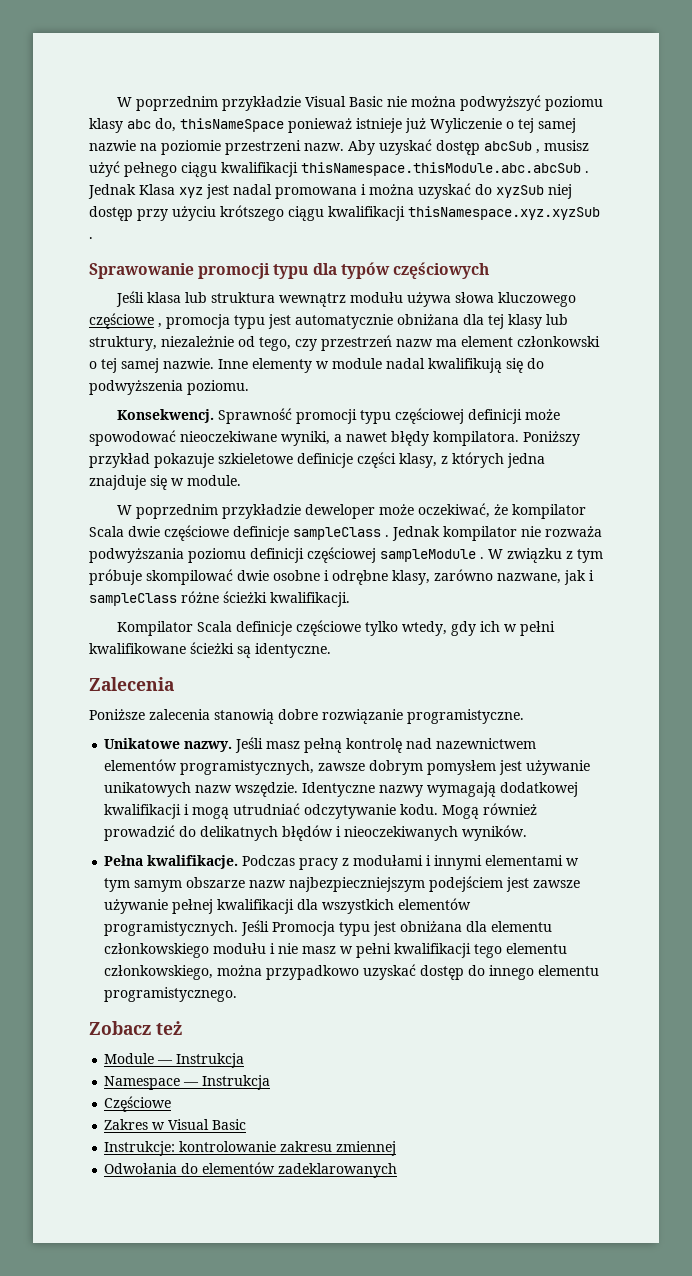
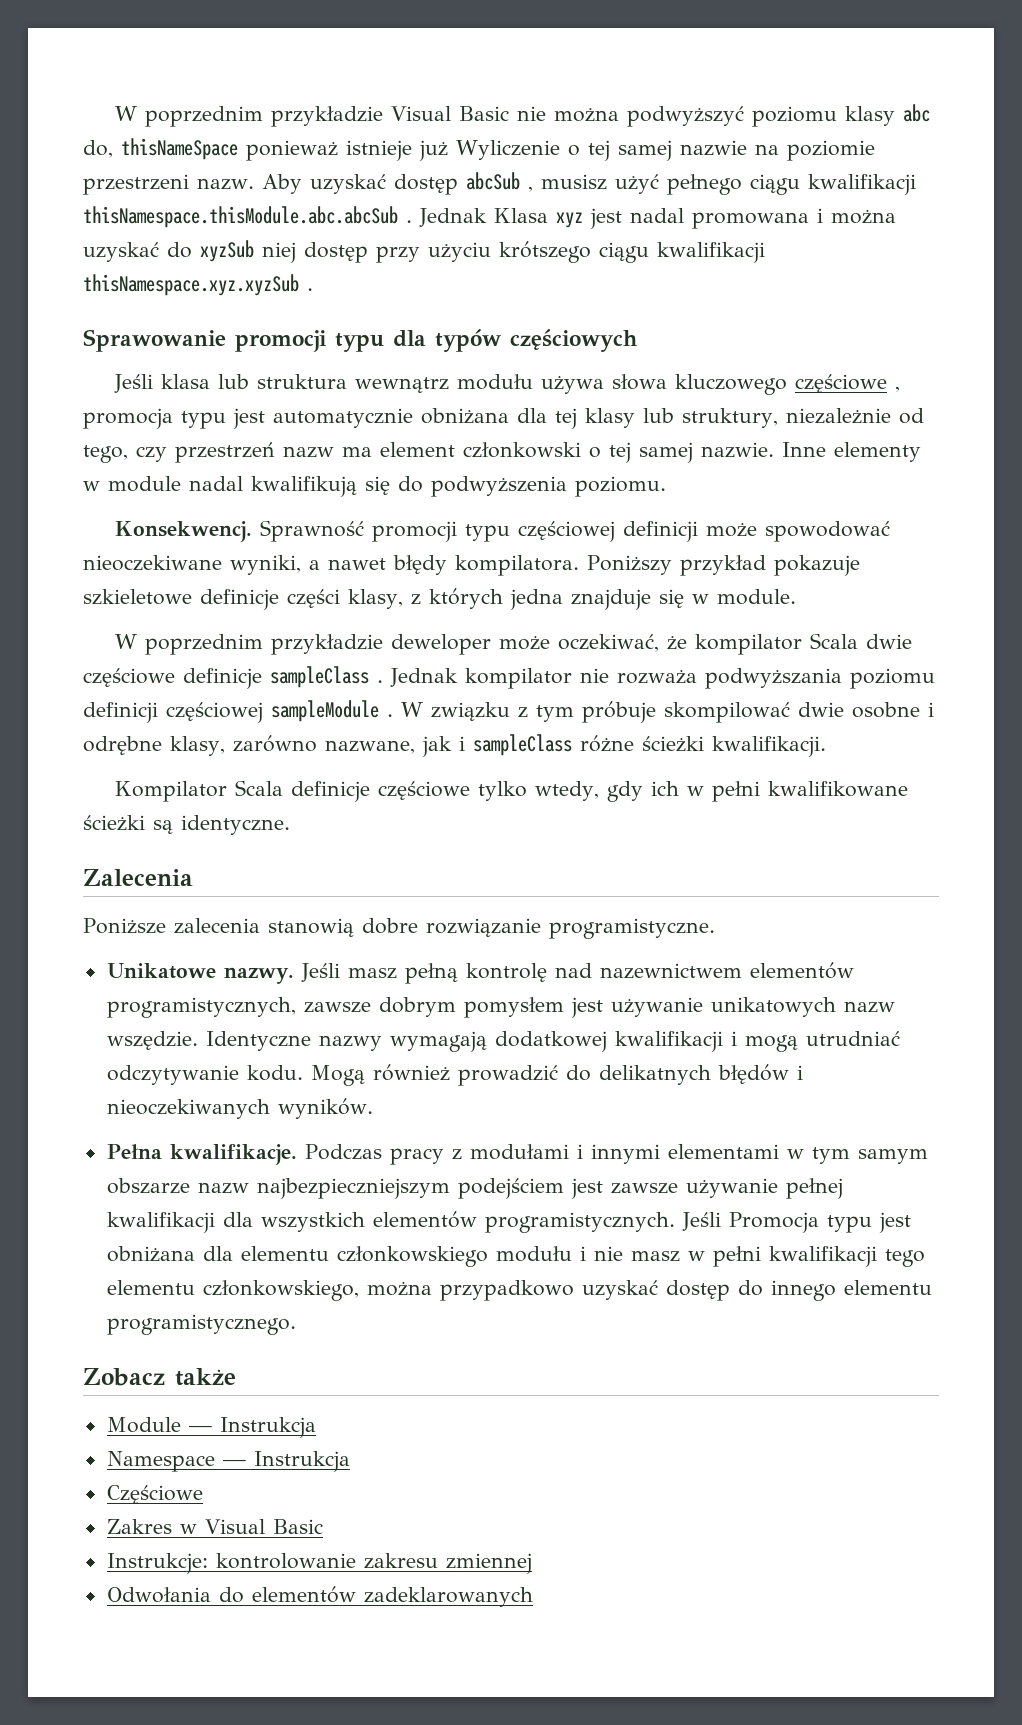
[156,1021,182,1035] też -> [175,1368,236,1386] także

